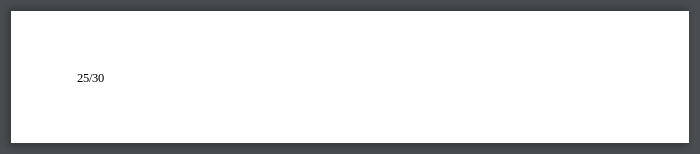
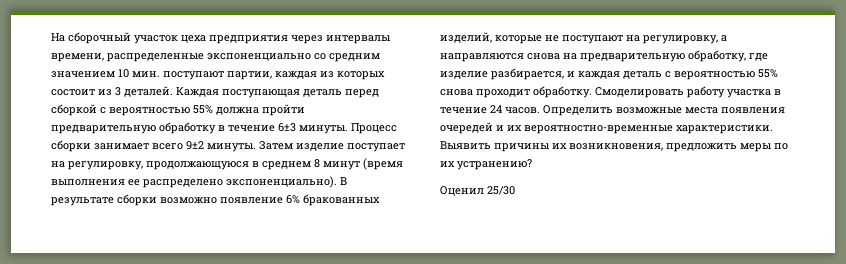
(77, 78) none -> [51,32,390,44] [51,53,380,62] [51,69,385,80] [51,86,379,98] [51,104,305,116] [51,122,397,134] [51,140,405,152] [51,158,403,170] [51,176,347,188] [51,194,380,206] [440,32,727,44] [440,50,768,62] [440,68,778,80] [440,86,781,98] [440,105,785,116] [440,122,773,134] [440,141,788,152] [440,159,532,170] [440,186,484,196] На сборочный участок цеха предприятия через интервалы времени, распределенные экспоненциально со средним значением 10 мин. поступают партии, каждая из которых состоит из 3 деталей. Каждая поступающая деталь перед сборкой с вероятностью 55% должна пройти предварительную обработку в течение 6±3 минуты. Процесс сборки занимает всего 9±2 минуты. Затем изделие поступает на регулировку, продолжающуюся в среднем 8 минут (время выполнения ее распределено экспоненциально). В результате сборки возможно появление 6% бракованных изделий, которые не поступают на регулировку, а направляются снова на предварительную обработку, где изделие разбирается, и каждая деталь с вероятностью 55% снова проходит обработку. Смоделировать работу участка в течение 24 часов. Определить возможные места появления очередей и их вероятностно-временные характеристики. Выявить причины их возникновения, предложить меры по их устранению? // Оценил

